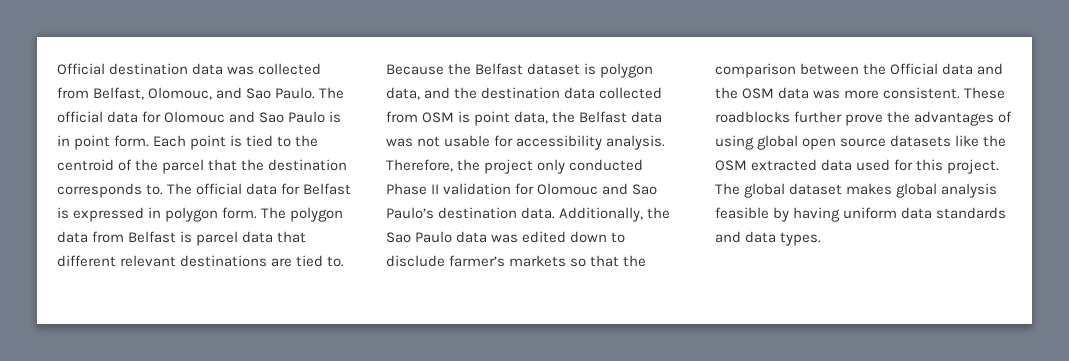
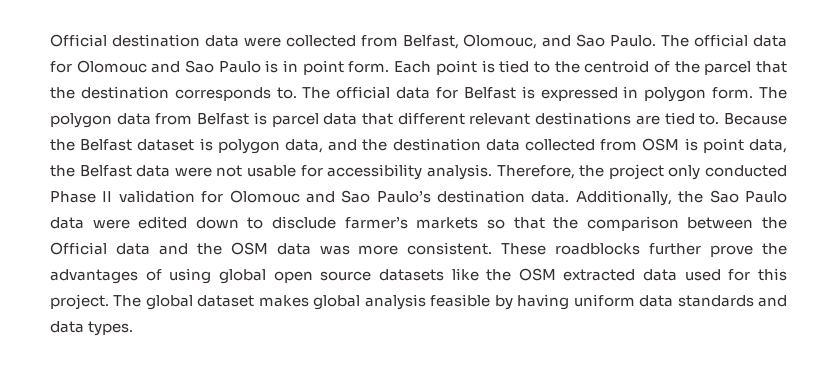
[227,66,255,75] was -> [243,37,281,47] were
[386,138,413,147] was -> [174,167,212,177] were
[491,234,519,243] was -> [92,219,130,229] were

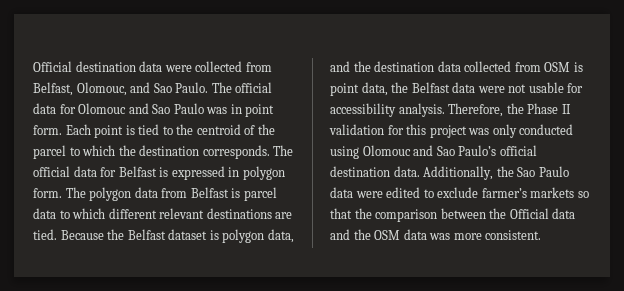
[265,60,279,73] is -> [206,107,228,114] was
[756,61,788,73] [50,86,297,101] that the destination corresponds to. -> [69,145,270,159] to which the destination corresponds.
[362,113,394,125] that -> [59,208,106,219] to which
[664,112,720,125] tied to. -> [33,229,57,240] tied.
[608,164,788,180] project only conducted -> (524, 108) none
(224, 197) none -> [406,124,574,138] [330,146,359,159] this project was only conducted using
(431, 196) none -> [499,145,537,156] official
[195,216,337,229] down to disclude -> [423,187,479,198] to exclude
[501,243,787,257] [50,268,787,284] [50,294,787,310] [50,321,134,336] These roadblocks further prove the advantages of using global open source datasets like the OSM extracted data used for this project. The global dataset makes global analysis feasible by having uniform data standards and data types. -> (542, 235) none

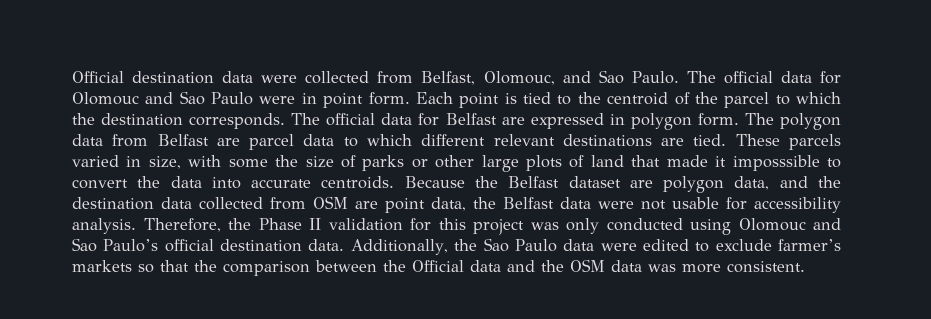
[206,107,228,114] was -> [259,96,296,104] were
[159,167,169,177] is -> [501,117,525,125] are
[231,188,241,198] is -> [216,138,240,146] are
(57, 234) none -> [735,134,842,150] [72,155,842,172] [72,176,395,189] These parcels varied in size, with some the size of parks or other large plots of land that made it imposssible to convert the data into accurate centroids.
[209,230,219,240] is -> [629,180,653,188] are
[573,62,583,72] is -> [355,201,378,209] are

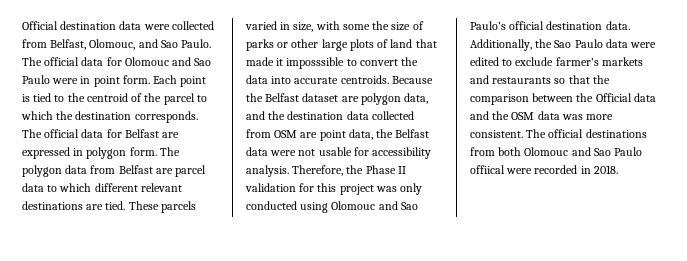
(132, 266) none -> [470,75,552,84] and restaurants
(805, 267) none -> [526,129,647,138] [470,147,643,156] [470,165,618,174] The official destinations from both Olomouc and Sao Paulo offiical were recorded in 2018.

